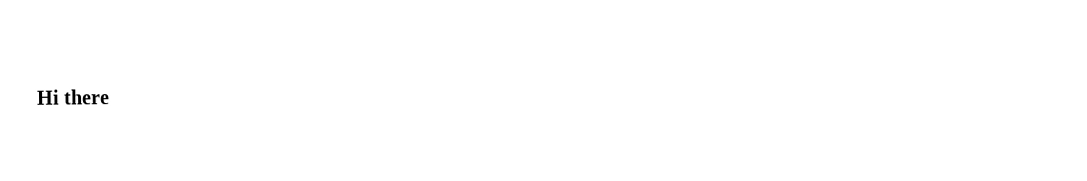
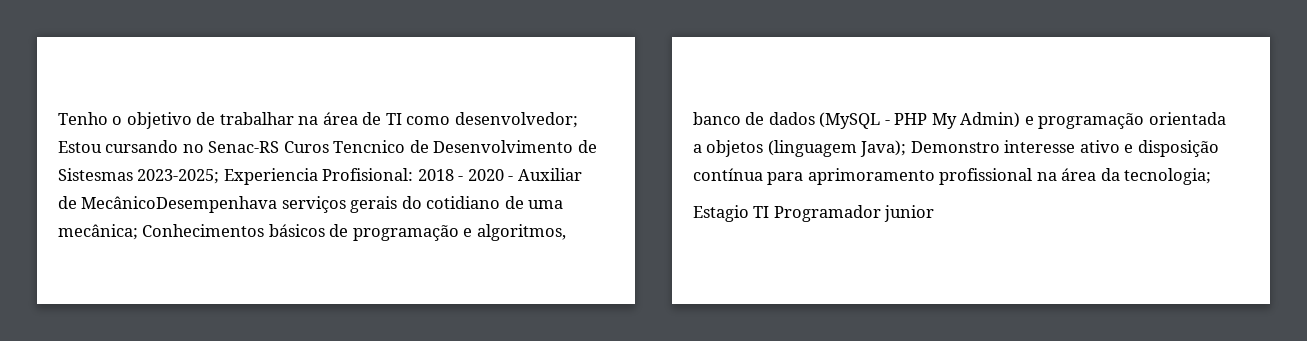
[36,89,111,105] Hi there -> [58,112,578,129] [58,140,597,153] [58,168,582,185] [58,196,564,213] [58,224,566,241] [693,112,1226,129] [693,140,1219,157] [693,168,1212,185] [693,205,935,222] Tenho o objetivo de trabalhar na área de TI como desenvolvedor; Estou cursando no Senac-RS Curos Tencnico de Desenvolvimento de Sistesmas 2023-2025; Experiencia Profisional: 2018 - 2020 - Auxiliar de MecânicoDesempenhava serviços gerais do cotidiano de uma mecânica; Conhecimentos básicos de programação e algoritmos, banco de dados (MySQL - PHP My Admin) e programação orientada a objetos (linguagem Java); Demonstro interesse ativo e disposição contínua para aprimoramento profissional na área da tecnologia; // Estagio TI Programador junior

